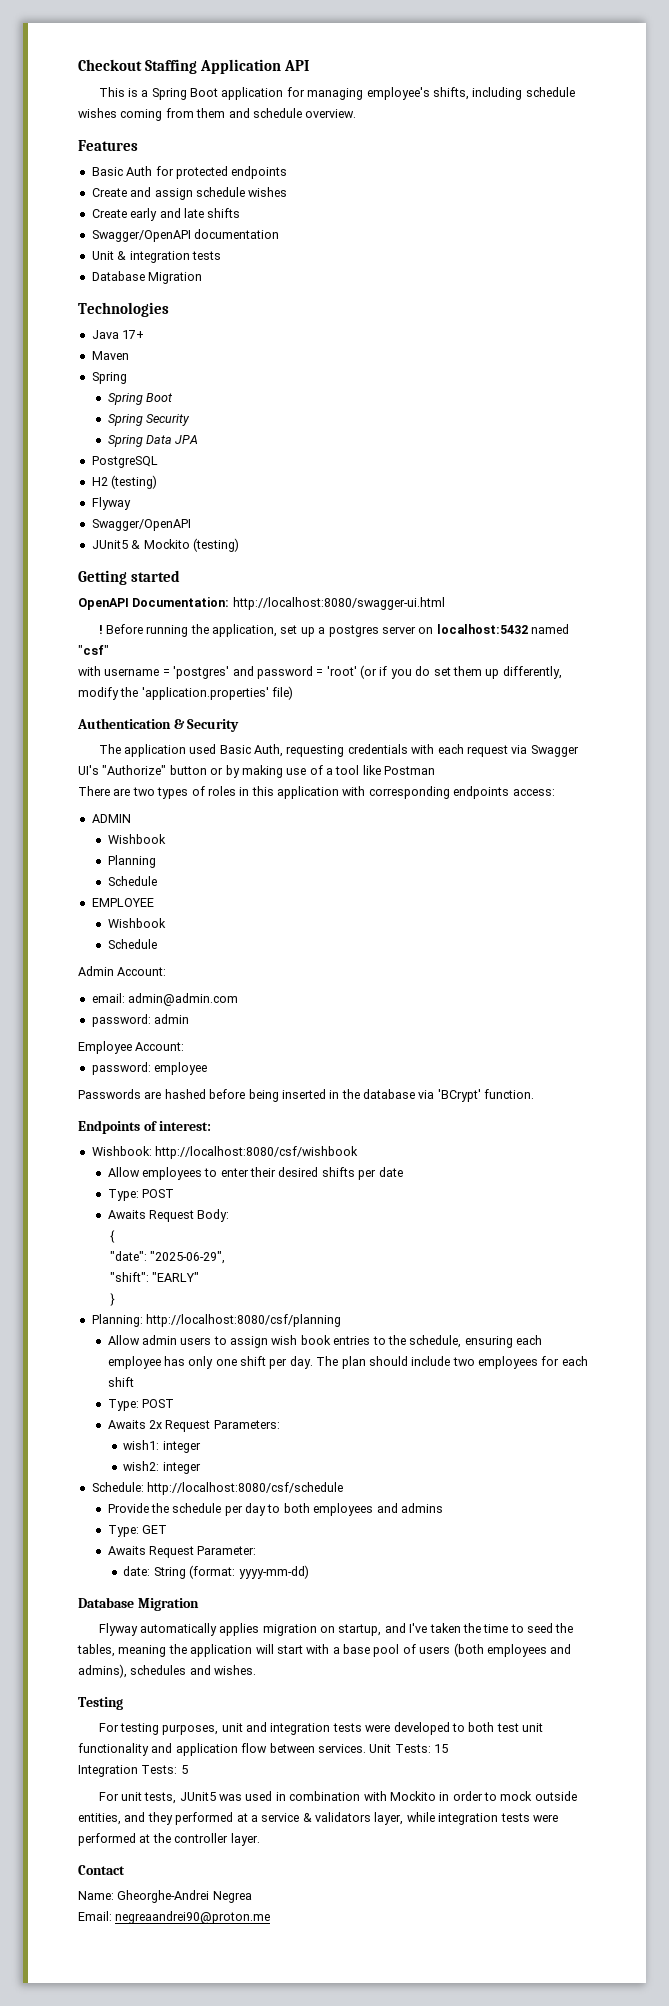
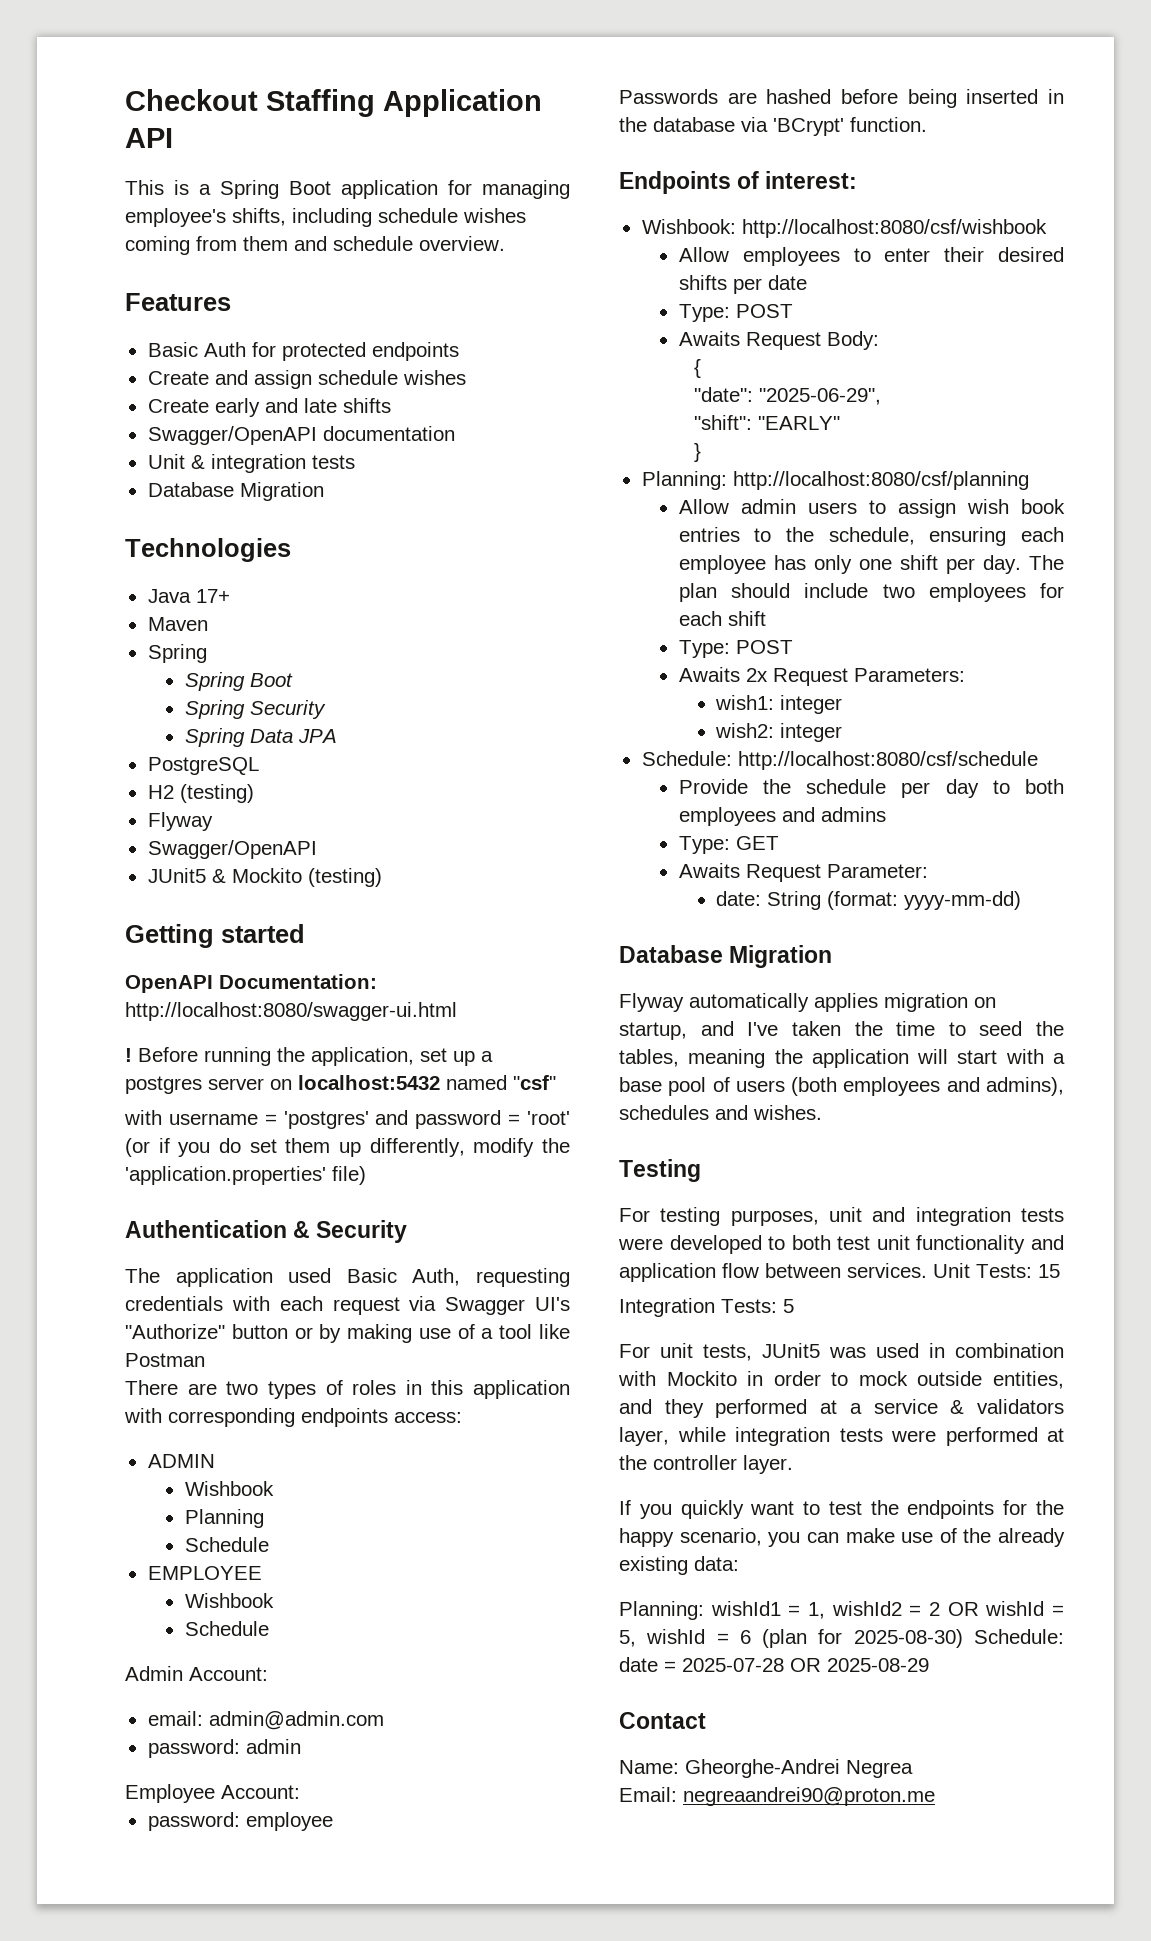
(260, 1839) none -> [619,1500,1064,1519] [619,1528,1065,1547] [619,1556,739,1575] [619,1601,1064,1620] [619,1629,1064,1648] [619,1657,929,1672] // If you quickly want to test the endpoints for the happy scenario, you can make use of the already existing data: // Planning: wishId1 = 1, wishId2 = 2 OR wishId = 5, wishId = 6 (plan for 2025-08-30) Schedule: date = 2025-07-28 OR 2025-08-29

